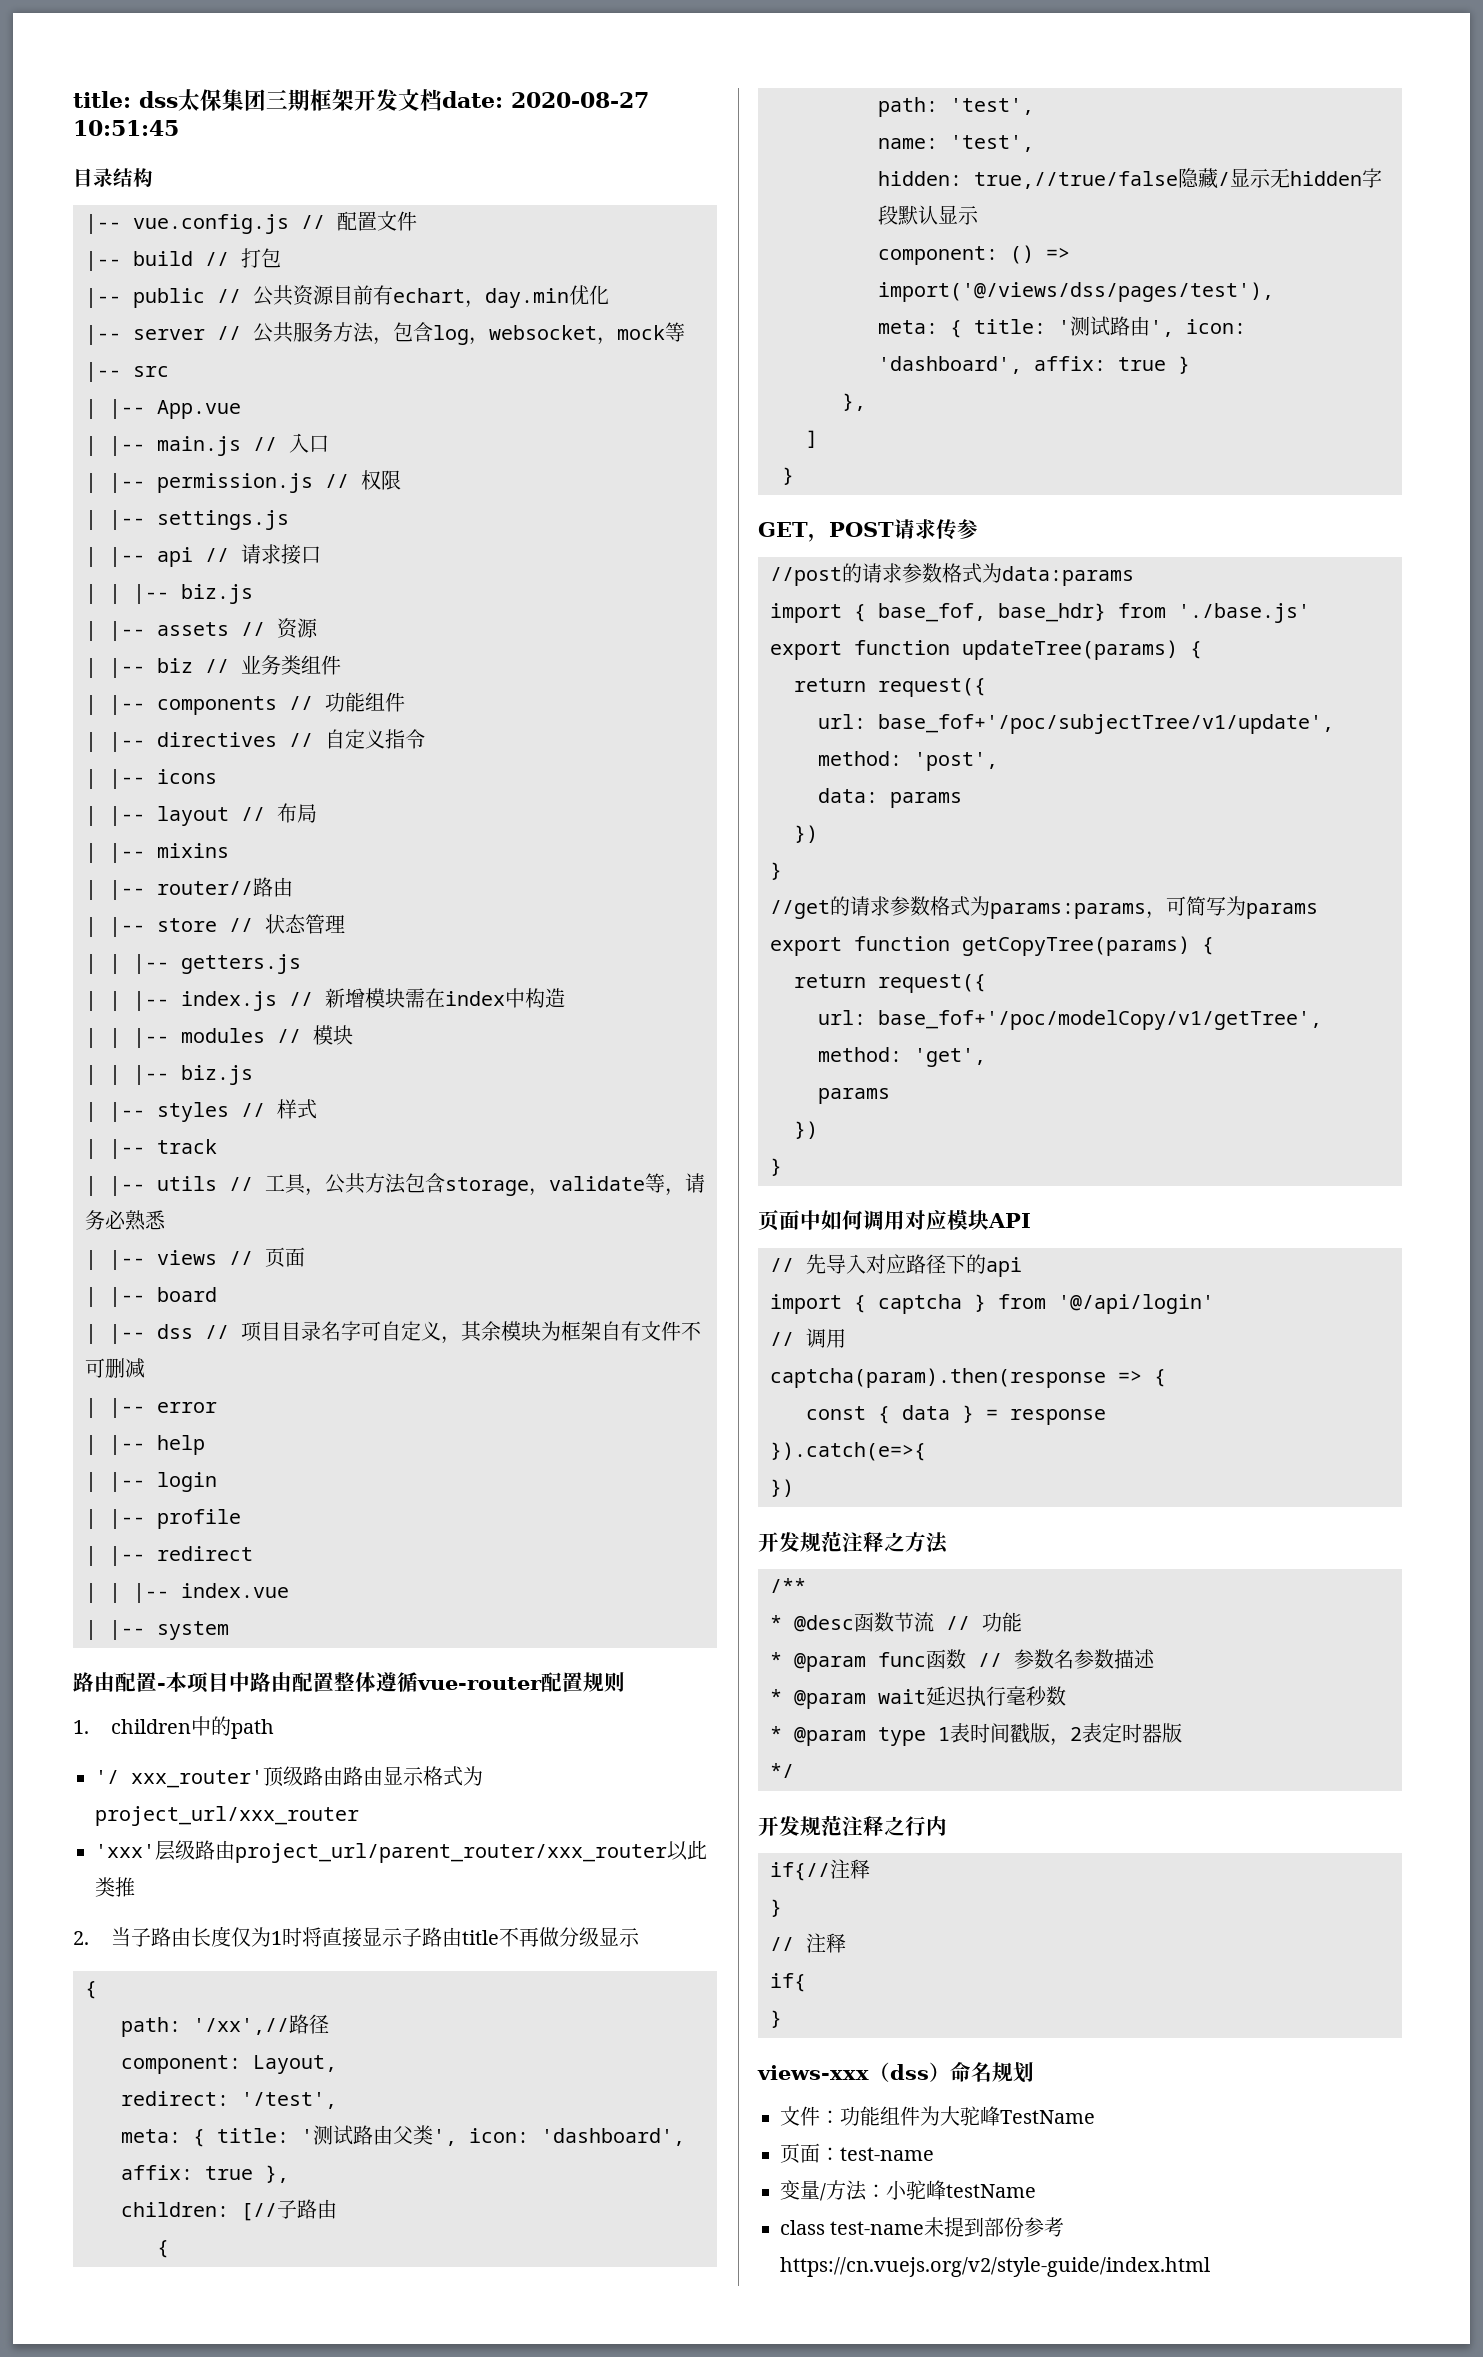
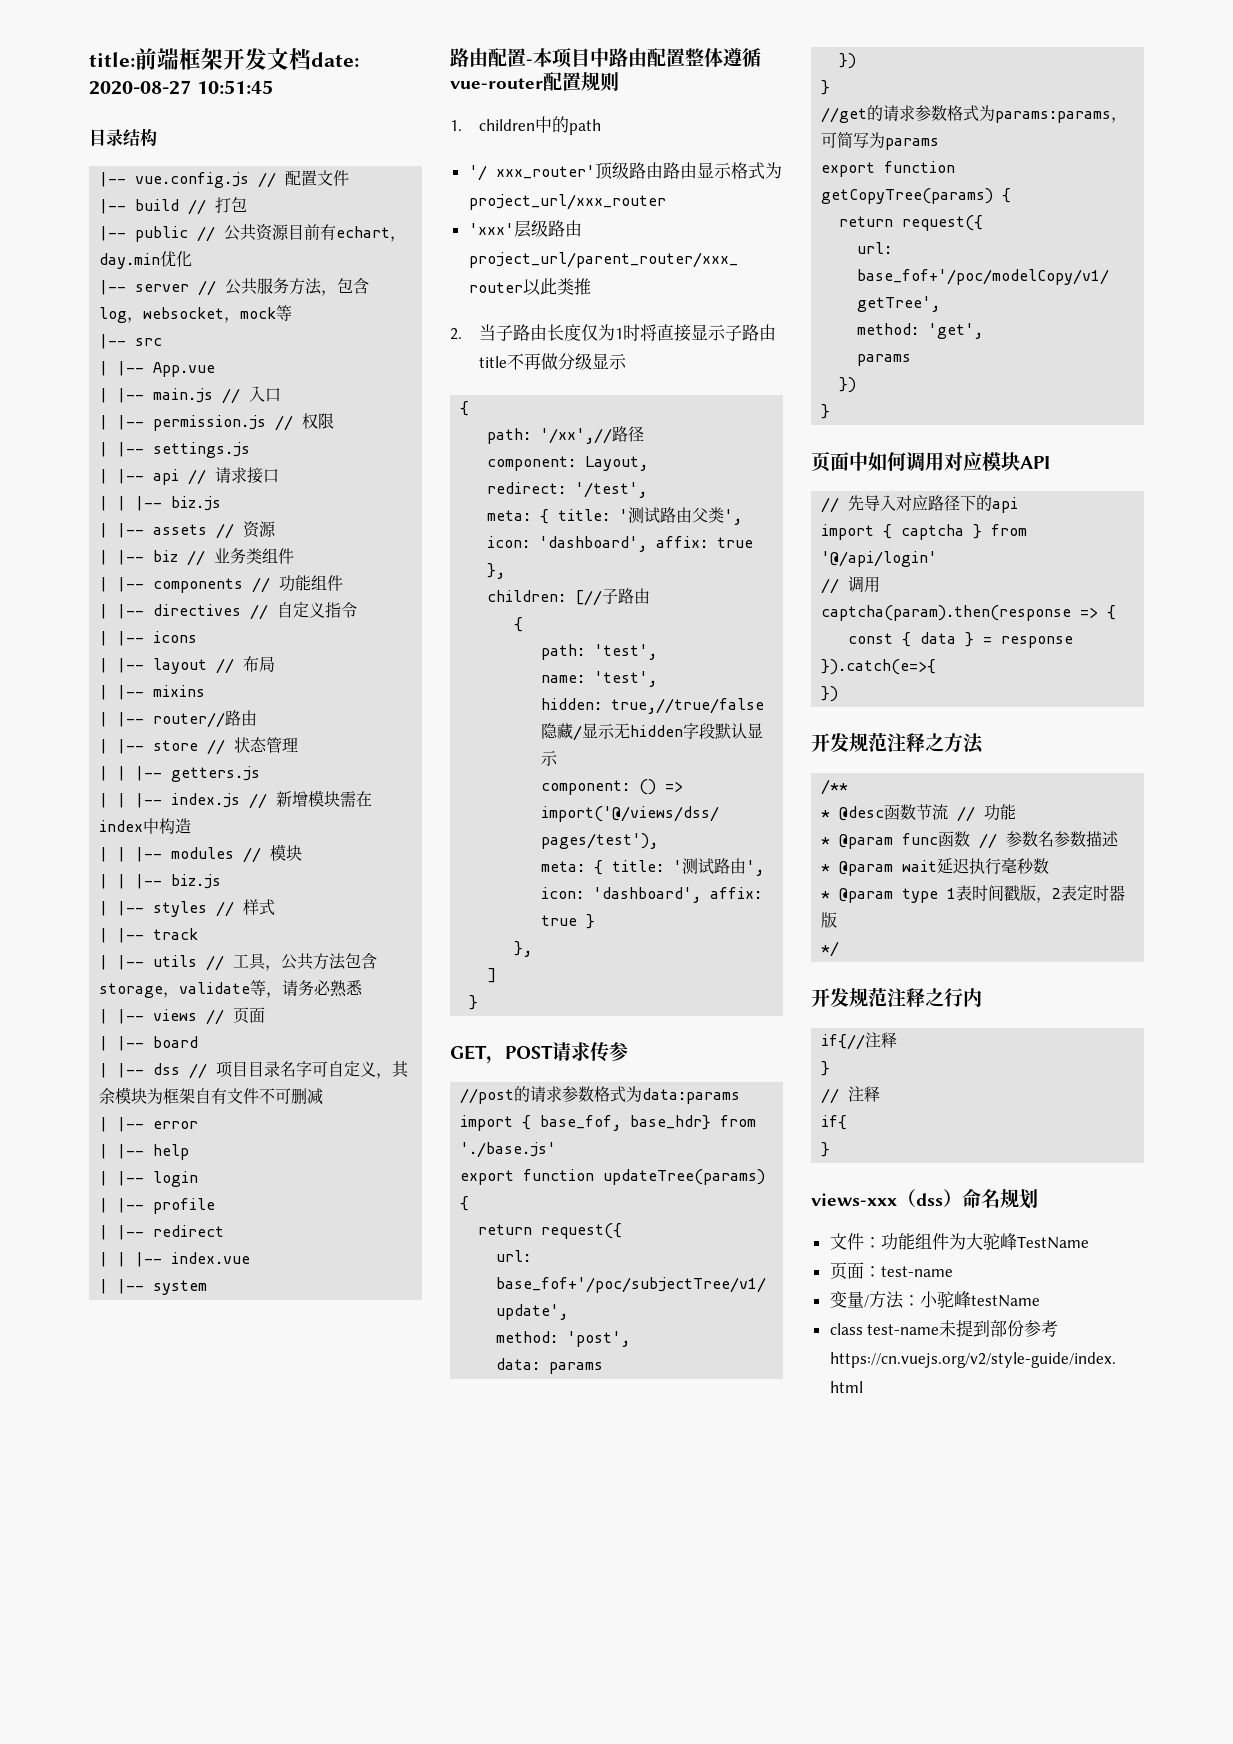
[73,89,310,112] title: dss太保集团三期 -> [89,48,179,70] title:前端

